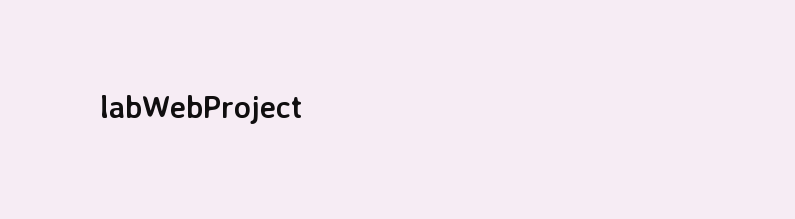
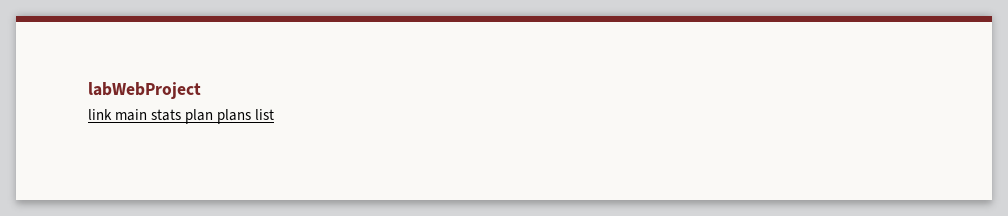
(302, 109) none -> [88,109,275,124] // link main stats plan plans list

